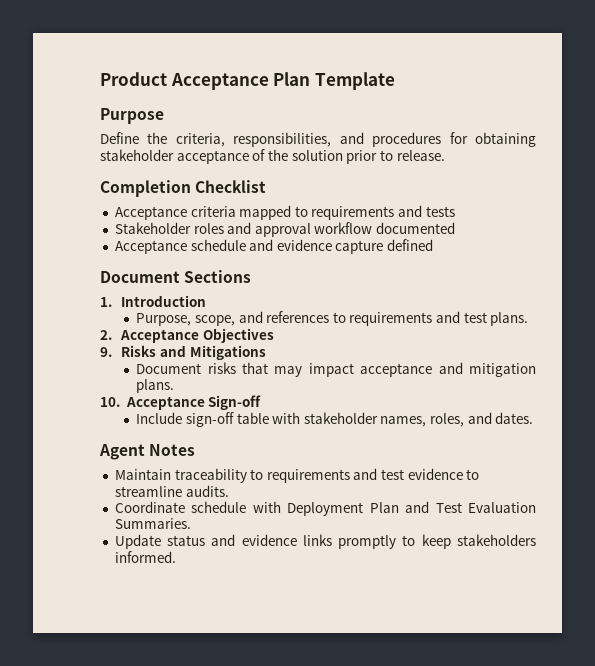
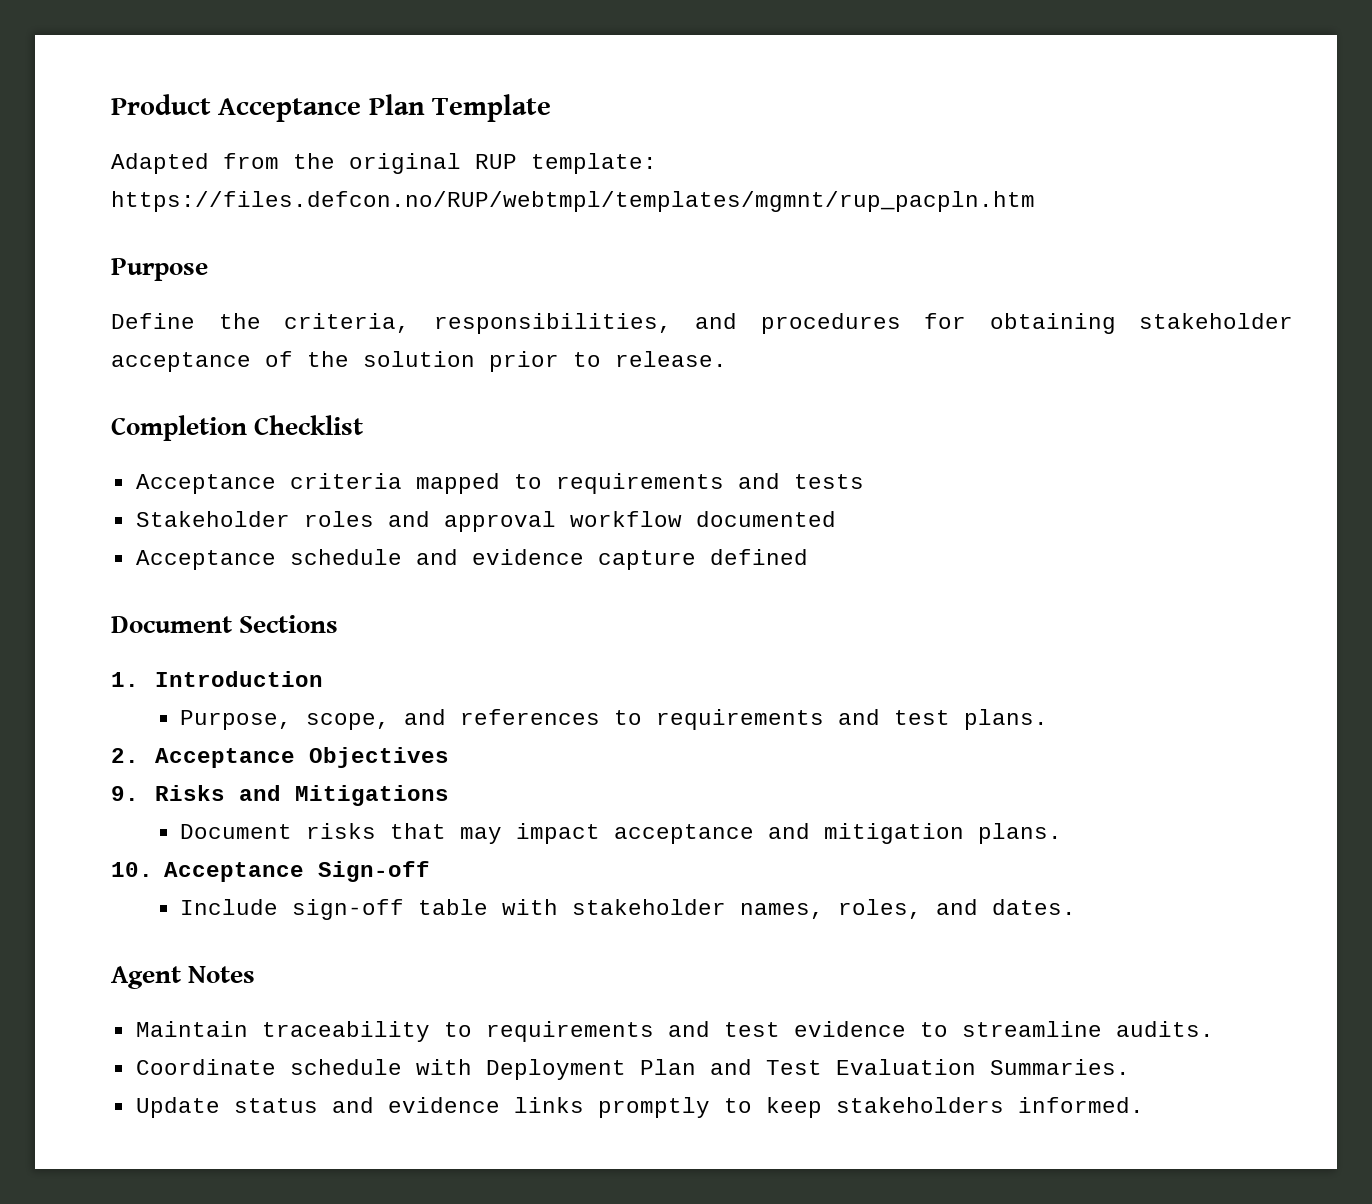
(395, 81) none -> [111,153,657,174] [111,191,1035,212] // Adapted from the original RUP template: https://files.defcon.no/RUP/webtmpl/templates/mgmnt/rup_pacpln.htm

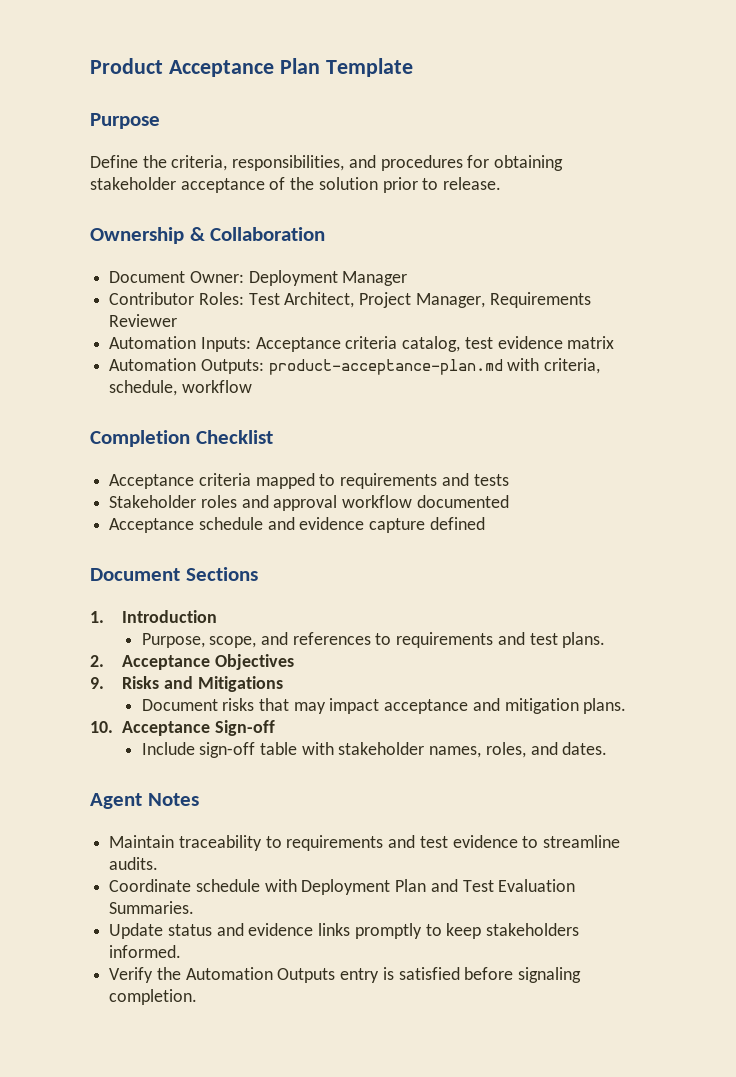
[111,153,657,174] [111,191,1035,212] // Adapted from the original RUP template: https://files.defcon.no/RUP/webtmpl/templates/mgmnt/rup_pacpln.htm -> (413, 67) none
(727, 359) none -> [90,227,326,244] [109,270,408,286] [109,292,591,308] [109,314,178,327] [109,336,615,352] [109,358,601,375] [109,380,252,396] // Ownership & Collaboration // Document Owner: Deployment Manager // Contributor Roles: Test Architect, Project Manager, Requirements Reviewer // Automation Inputs: Acceptance criteria catalog, test evidence matrix // Automation Outputs: product-acceptance-plan.md with criteria, schedule, workflow
(1144, 1105) none -> [109,967,582,983] [109,989,198,1005] // Verify the Automation Outputs entry is satisfied before signaling completion.

